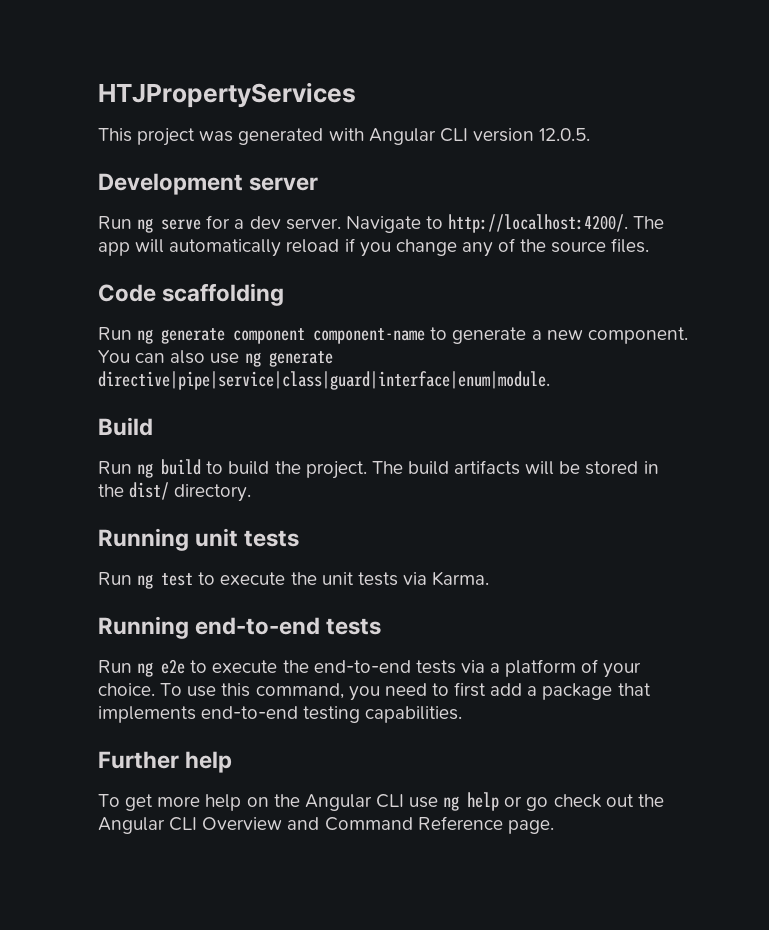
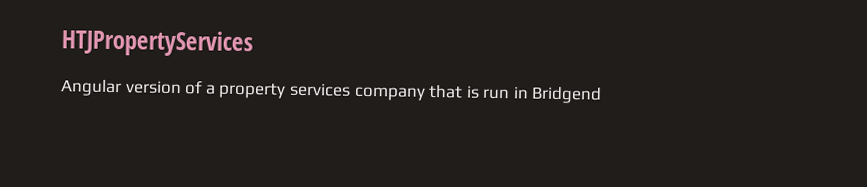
[98,128,591,146] [98,173,319,195] [98,214,665,233] [98,238,650,257] [98,283,285,306] [98,327,688,344] [98,350,333,367] [98,371,550,390] [98,417,153,436] [98,459,659,479] [98,482,252,502] [98,528,300,551] [98,571,490,589] [98,616,382,639] [98,659,642,678] [98,682,651,701] [98,706,463,723] [98,751,233,773] [98,792,664,811] [98,816,554,834] This project was generated with Angular CLI version 12.0.5. // Development server // Run ng serve for a dev server. Navigate to http://localhost:4200/. The app will automatically reload if you change any of the source files. // Code scaffolding // Run ng generate component component-name to generate a new component. You can also use ng generate directive|pipe|service|class|guard|interface|enum|module. // Build // Run ng build to build the project. The build artifacts will be stored in the dist/ directory. // Running unit tests // Run ng test to execute the unit tests via Karma. // Running end-to-end tests // Run ng e2e to execute the end-to-end tests via a platform of your choice. To use this command, you need to first add a package that implements end-to-end testing capabilities. // Further help // To get more help on the Angular CLI use ng help or go check out the Angular CLI Overview and Command Reference page. -> [60,79,603,104] Angular version of a property services company that is run in Bridgend

